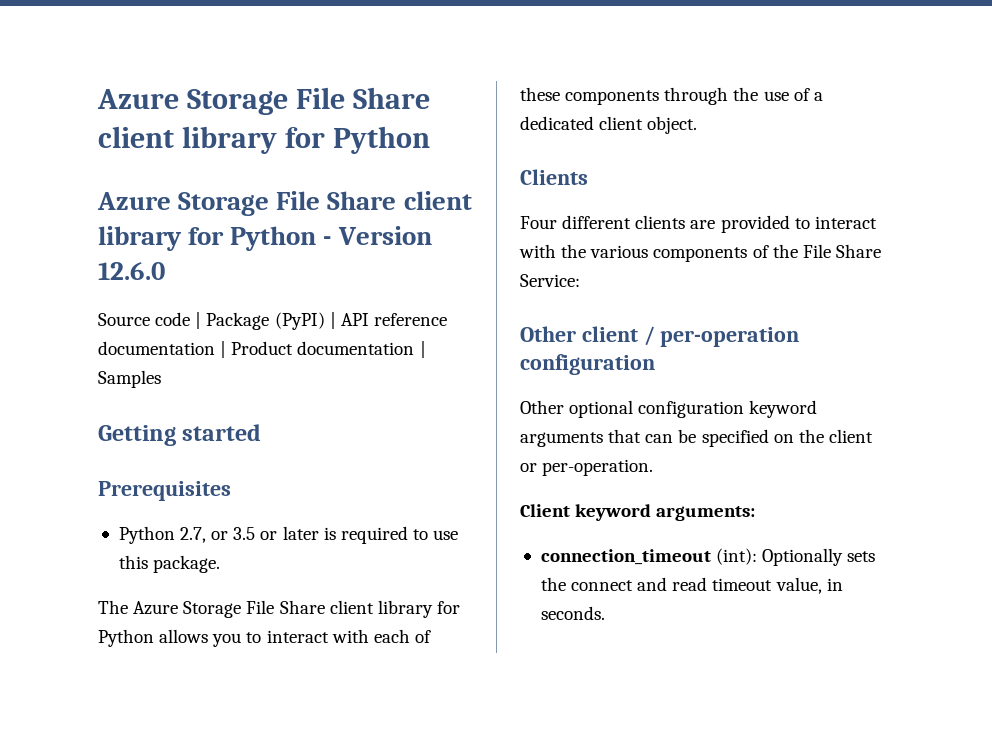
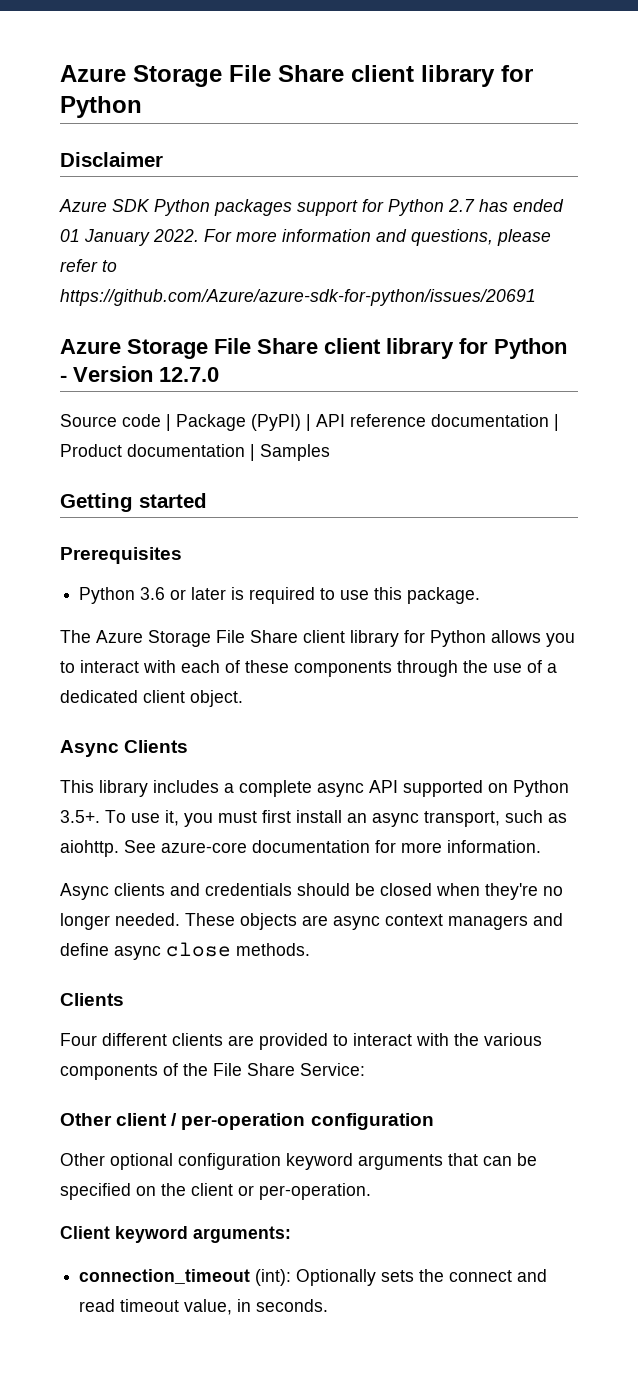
[97,87,431,115] [98,126,431,154] Azure Storage File Share client library for Python -> [60,65,533,87] [60,96,142,118] [60,152,163,167] [59,199,564,216] [60,229,551,246] [60,259,117,272] [60,289,536,306] Azure Storage File Share client library for Python // Disclaimer // Azure SDK Python packages support for Python 2.7 has ended 01 January 2022. For more information and questions, please refer to https://github.com/Azure/azure-sdk-for-python/issues/20691
[98,262,165,280] 12.6.0 -> [159,367,219,382] 12.7.0
[180,527,256,543] 2.7, or 3.5 -> [140,587,166,600] 3.6
(698, 125) none -> [60,740,189,757] [60,780,569,797] [60,810,567,827] [60,840,541,857] [60,883,563,900] [60,913,563,930] [60,942,310,960] // Async Clients // This library includes a complete async API supported on Python 3.5+. To use it, you must first install an async transport, such as aiohttp. See azure-core documentation for more information. // Async clients and credentials should be closed when they're no longer needed. These objects are async context managers and define async close methods.

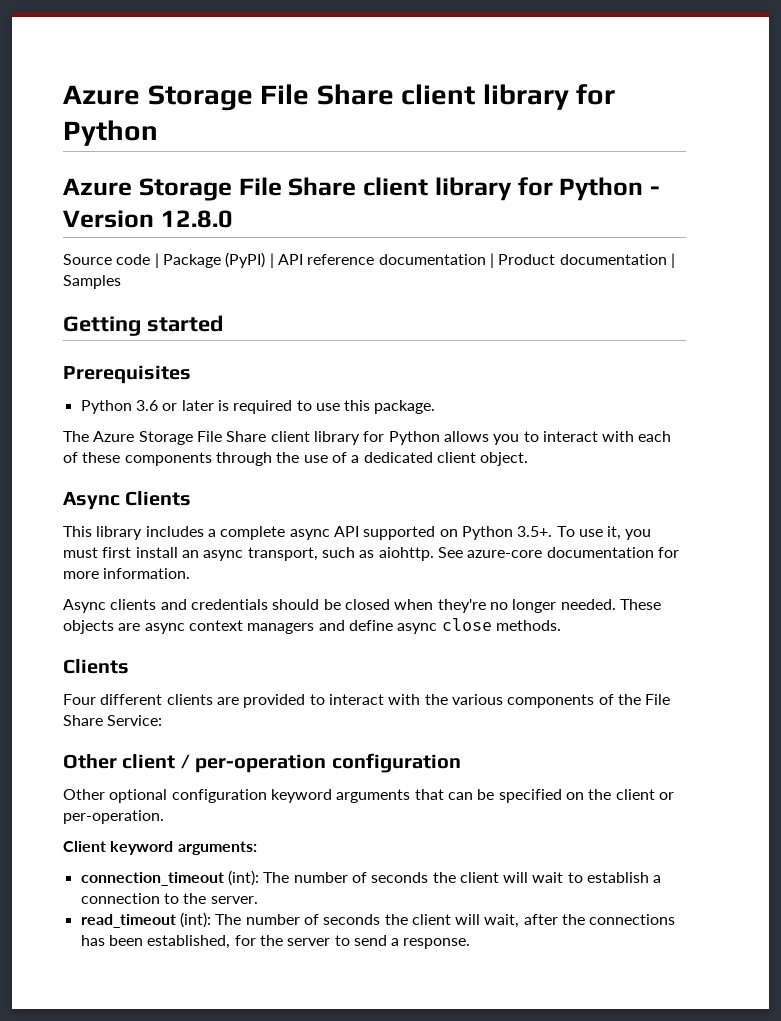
[60,65,533,87] [60,96,142,118] [60,152,163,167] [59,199,564,216] [60,229,551,246] [60,259,117,272] [60,289,536,306] Azure Storage File Share client library for Python // Disclaimer // Azure SDK Python packages support for Python 2.7 has ended 01 January 2022. For more information and questions, please refer to https://github.com/Azure/azure-sdk-for-python/issues/20691 -> [63,84,616,111] [63,120,158,146] Azure Storage File Share client library for Python
[159,367,219,382] 12.7.0 -> [160,210,233,228] 12.8.0
[296,1269,548,1286] [79,1299,329,1315] Optionally sets the connect and read timeout value, in seconds. -> [263,872,662,883] [80,893,258,904] [80,912,676,928] [80,935,471,949] The number of seconds the client will wait to establish a connection to the server. // read_timeout (int): The number of seconds the client will wait, after the connections has been established, for the server to send a response.

